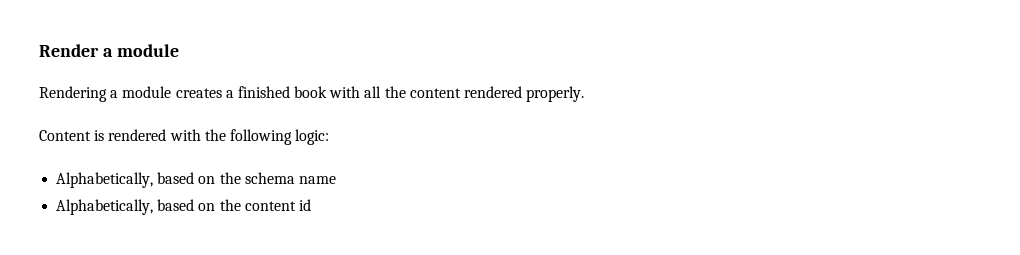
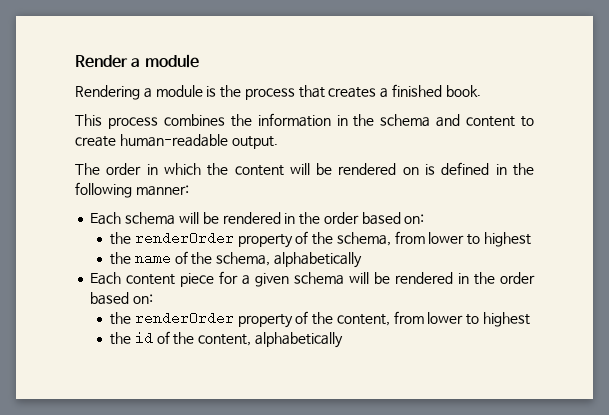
[175,86,585,102] [39,129,330,145] [56,172,336,188] [56,199,311,215] creates a finished book with all the content rendered properly. // Content is rendered with the following logic: // Alphabetically, based on the schema name // Alphabetically, based on the content id -> [206,84,481,100] [75,113,534,129] [75,134,278,149] [75,162,535,176] [75,182,189,198] [90,212,425,225] [110,231,532,248] [110,251,362,268] [90,271,535,287] [90,292,154,305] [110,311,531,328] [110,331,343,348] is the process that creates a finished book. // This process combines the information in the schema and content to create human-readable output. // The order in which the content will be rendered on is defined in the following manner: // Each schema will be rendered in the order based on: // the renderOrder property of the schema, from lower to highest // the name of the schema, alphabetically // Each content piece for a given schema will be rendered in the order based on: // the renderOrder property of the content, from lower to highest // the id of the content, alphabetically

